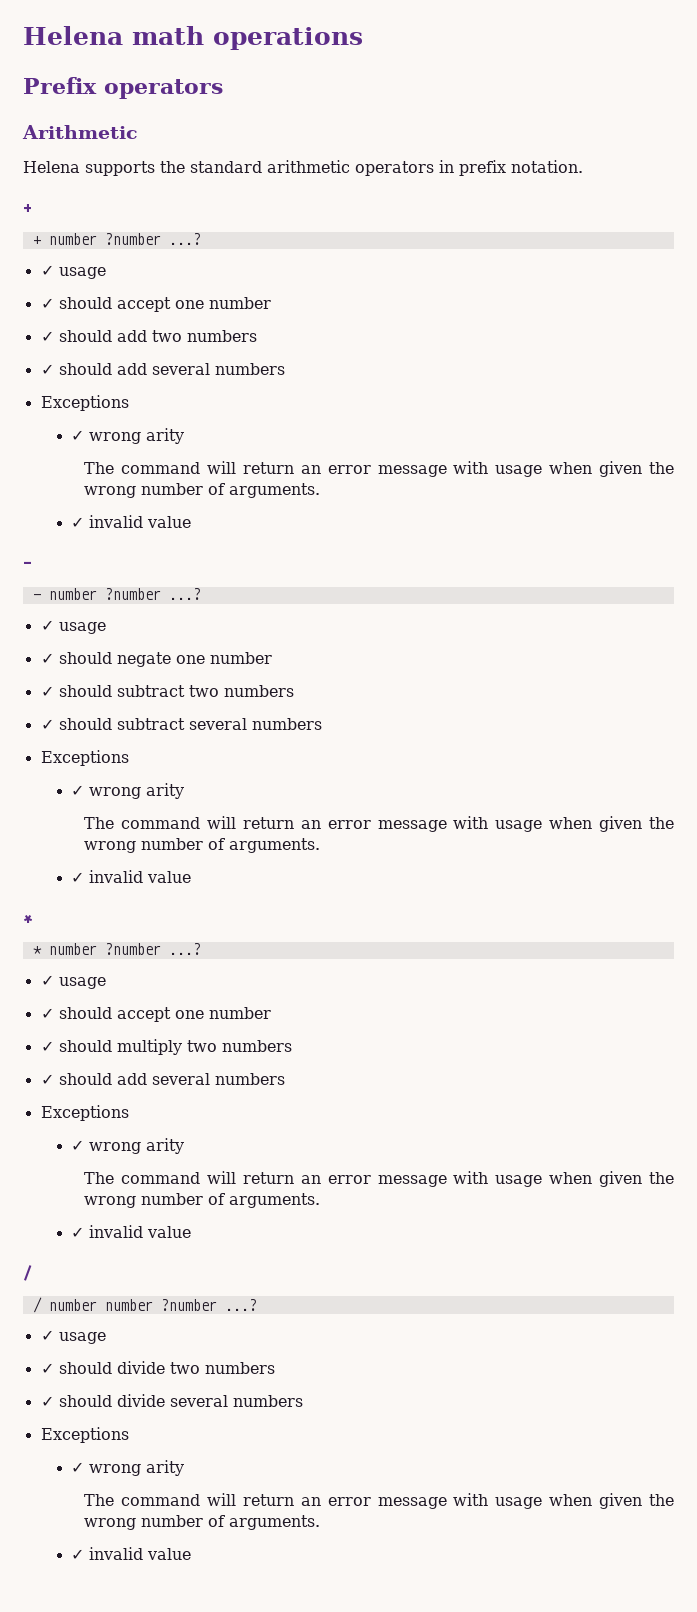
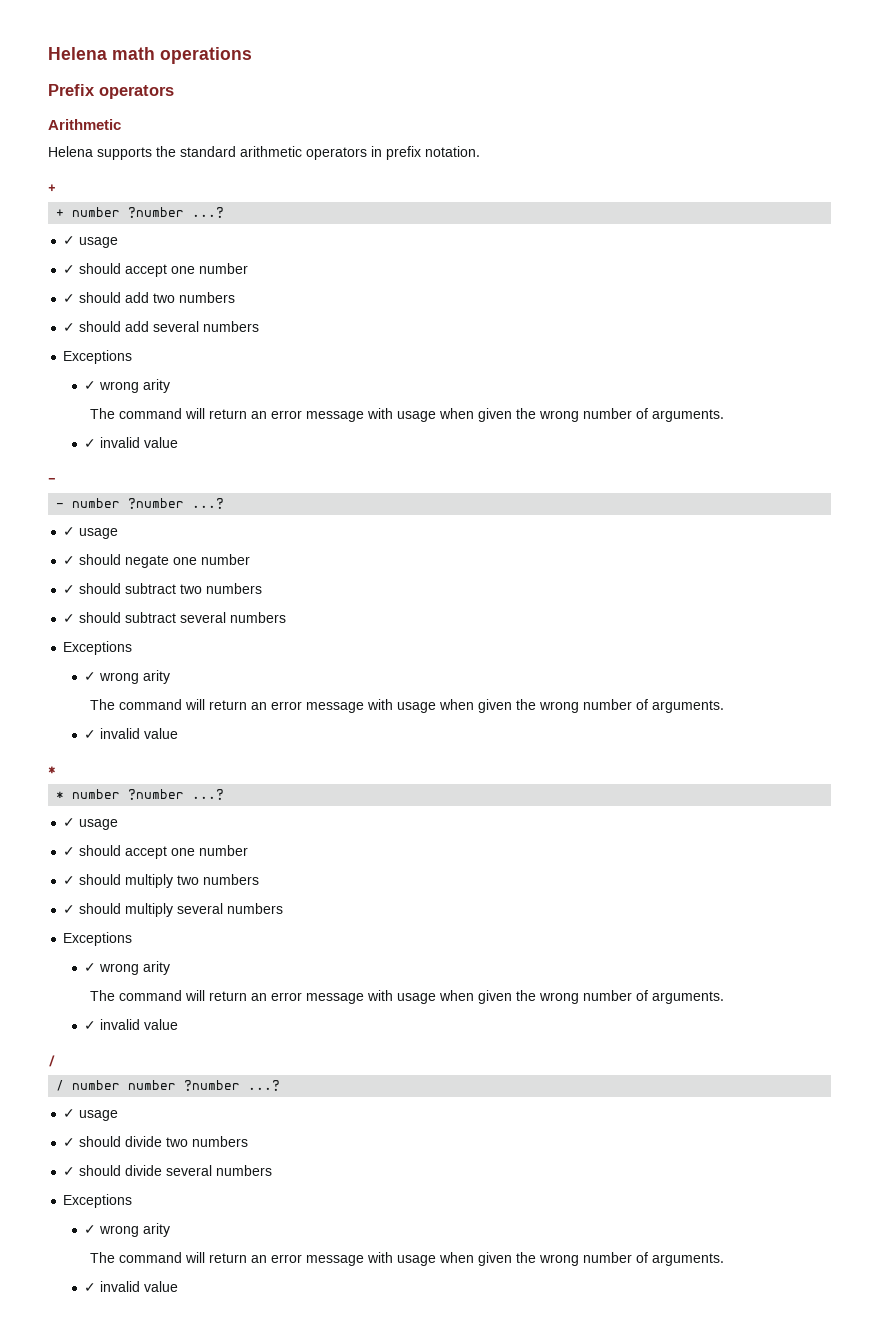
[116,1073,147,1085] add -> [125,903,174,917] multiply

